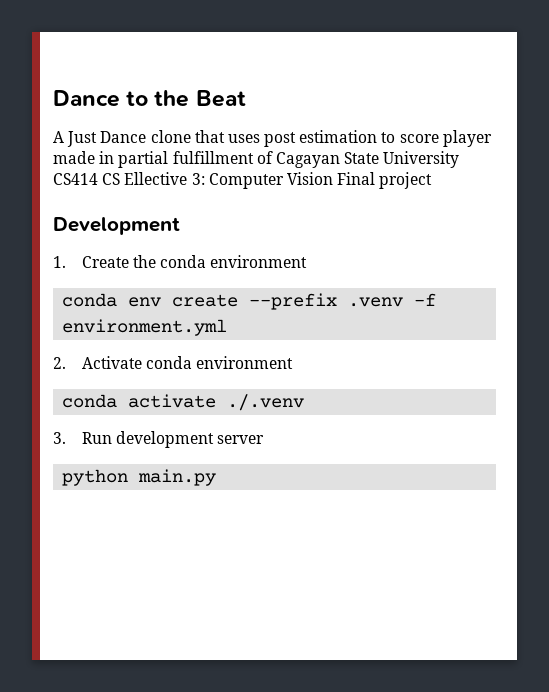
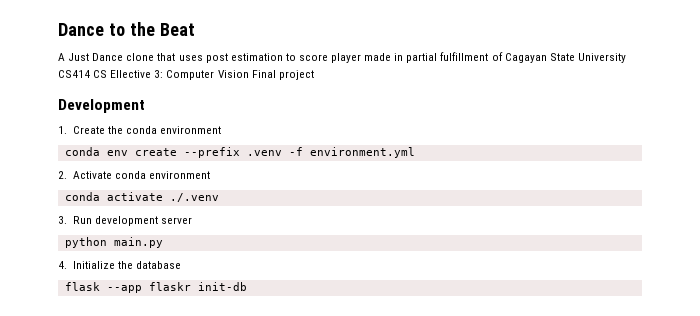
(217, 477) none -> [58,261,181,269] [64,282,247,293] // 4. Initialize the database // flask --app flaskr init-db

